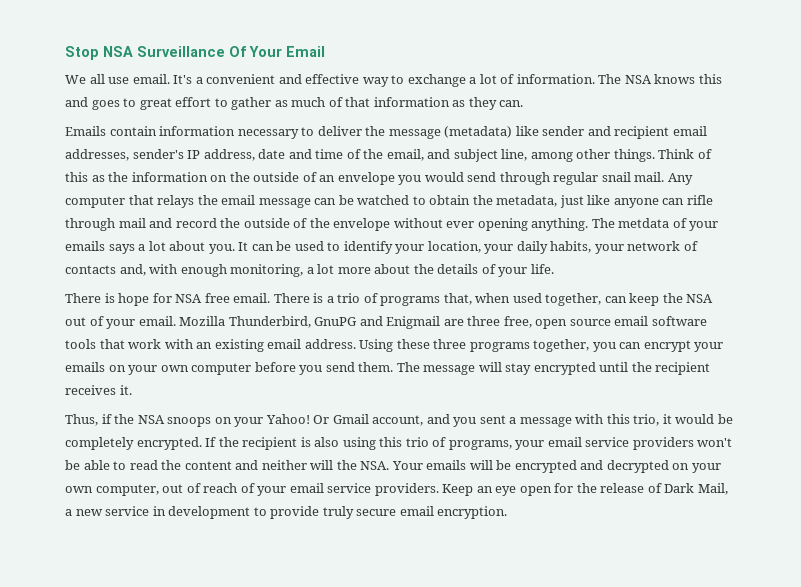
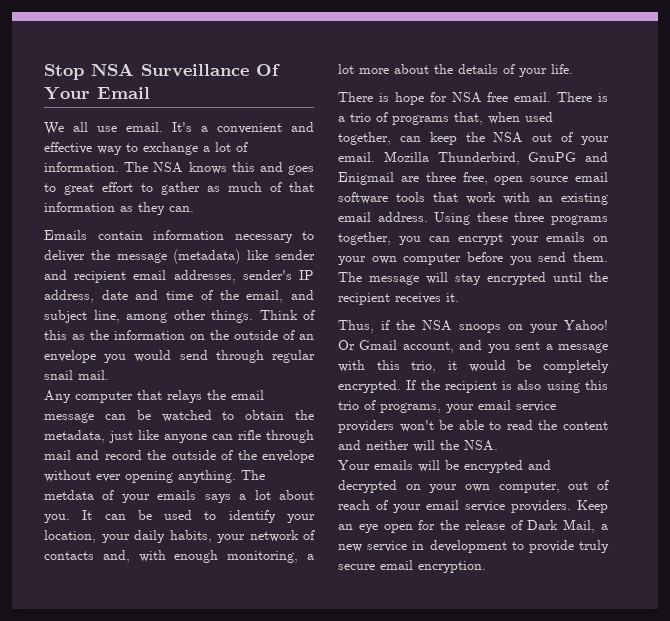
(665, 177) none -> (109, 375) //
(390, 465) none -> (498, 445) //

